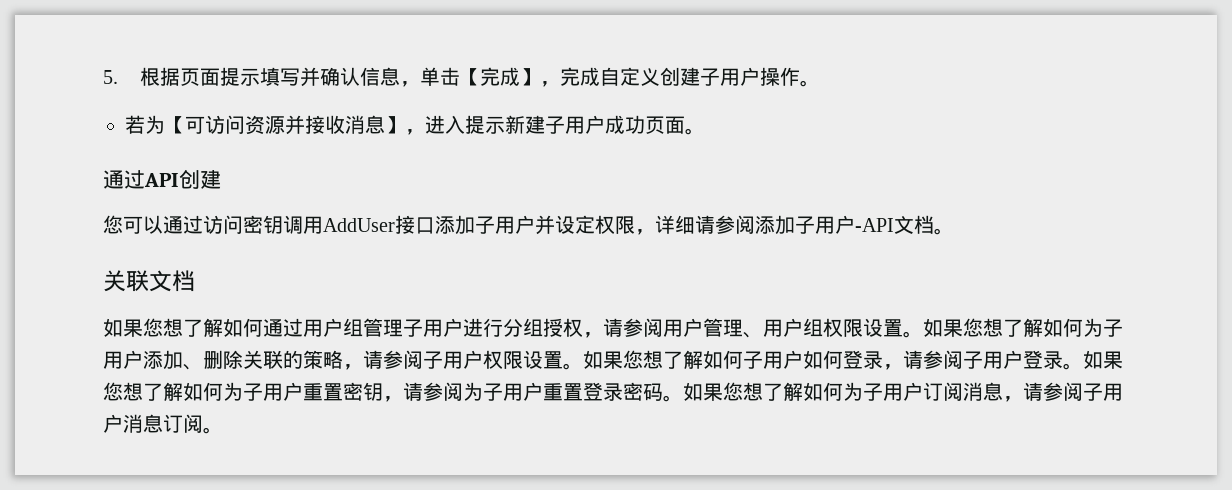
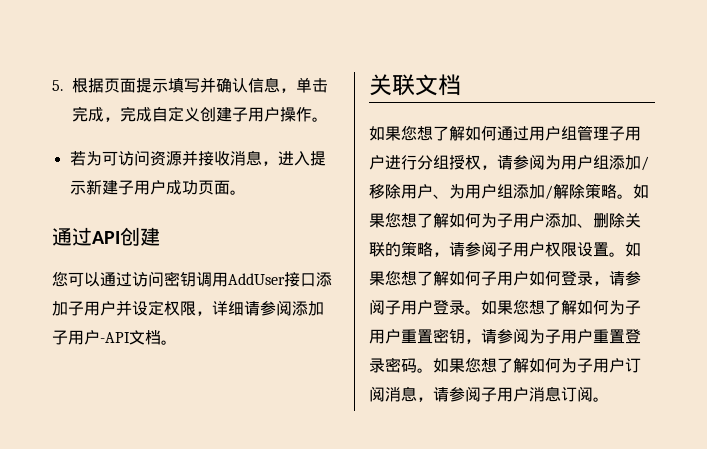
[459,67,540,86] 【完成】 -> [72,106,105,122] 完成
[165,116,185,134] 【 -> (102, 158) none
[385,116,405,134] 】 -> (262, 158) none
[663,318,903,338] 用户管理、用户组权限设置 -> [545,155,649,171] [369,183,617,200] 为用户组添加/移除用户、为用户组添加/解除策略

